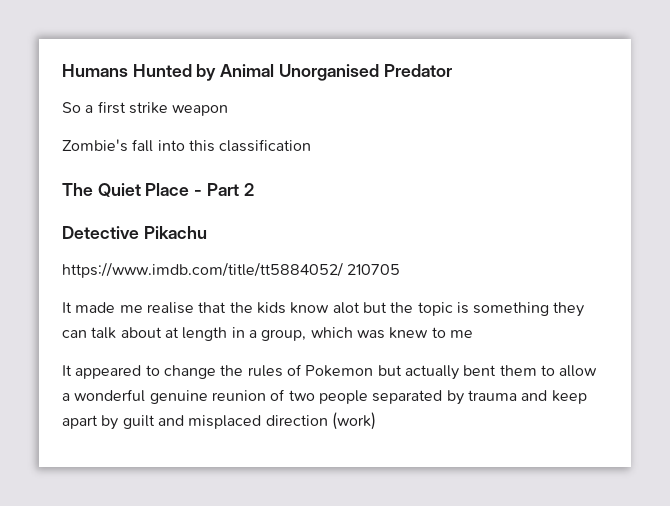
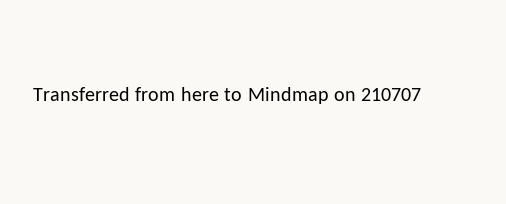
[62,64,452,81] [62,101,229,116] [62,139,312,152] [62,183,254,197] [62,226,207,239] [62,262,401,278] [62,302,585,317] [62,327,473,341] [62,364,598,380] [62,389,587,405] [62,412,376,430] Humans Hunted by Animal Unorganised Predator // So a first strike weapon // Zombie's fall into this classification // The Quiet Place - Part 2 // Detective Pikachu // https://www.imdb.com/title/tt5884052/ 210705 // It made me realise that the kids know alot but the topic is something they can talk about at length in a group, which was knew to me // It appeared to change the rules of Pokemon but actually bent them to allow a wonderful genuine reunion of two people separated by trauma and keep apart by guilt and misplaced direction (work) -> [33,87,422,104] Transferred from here to Mindmap on 210707

